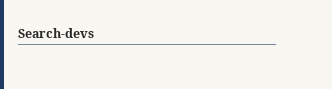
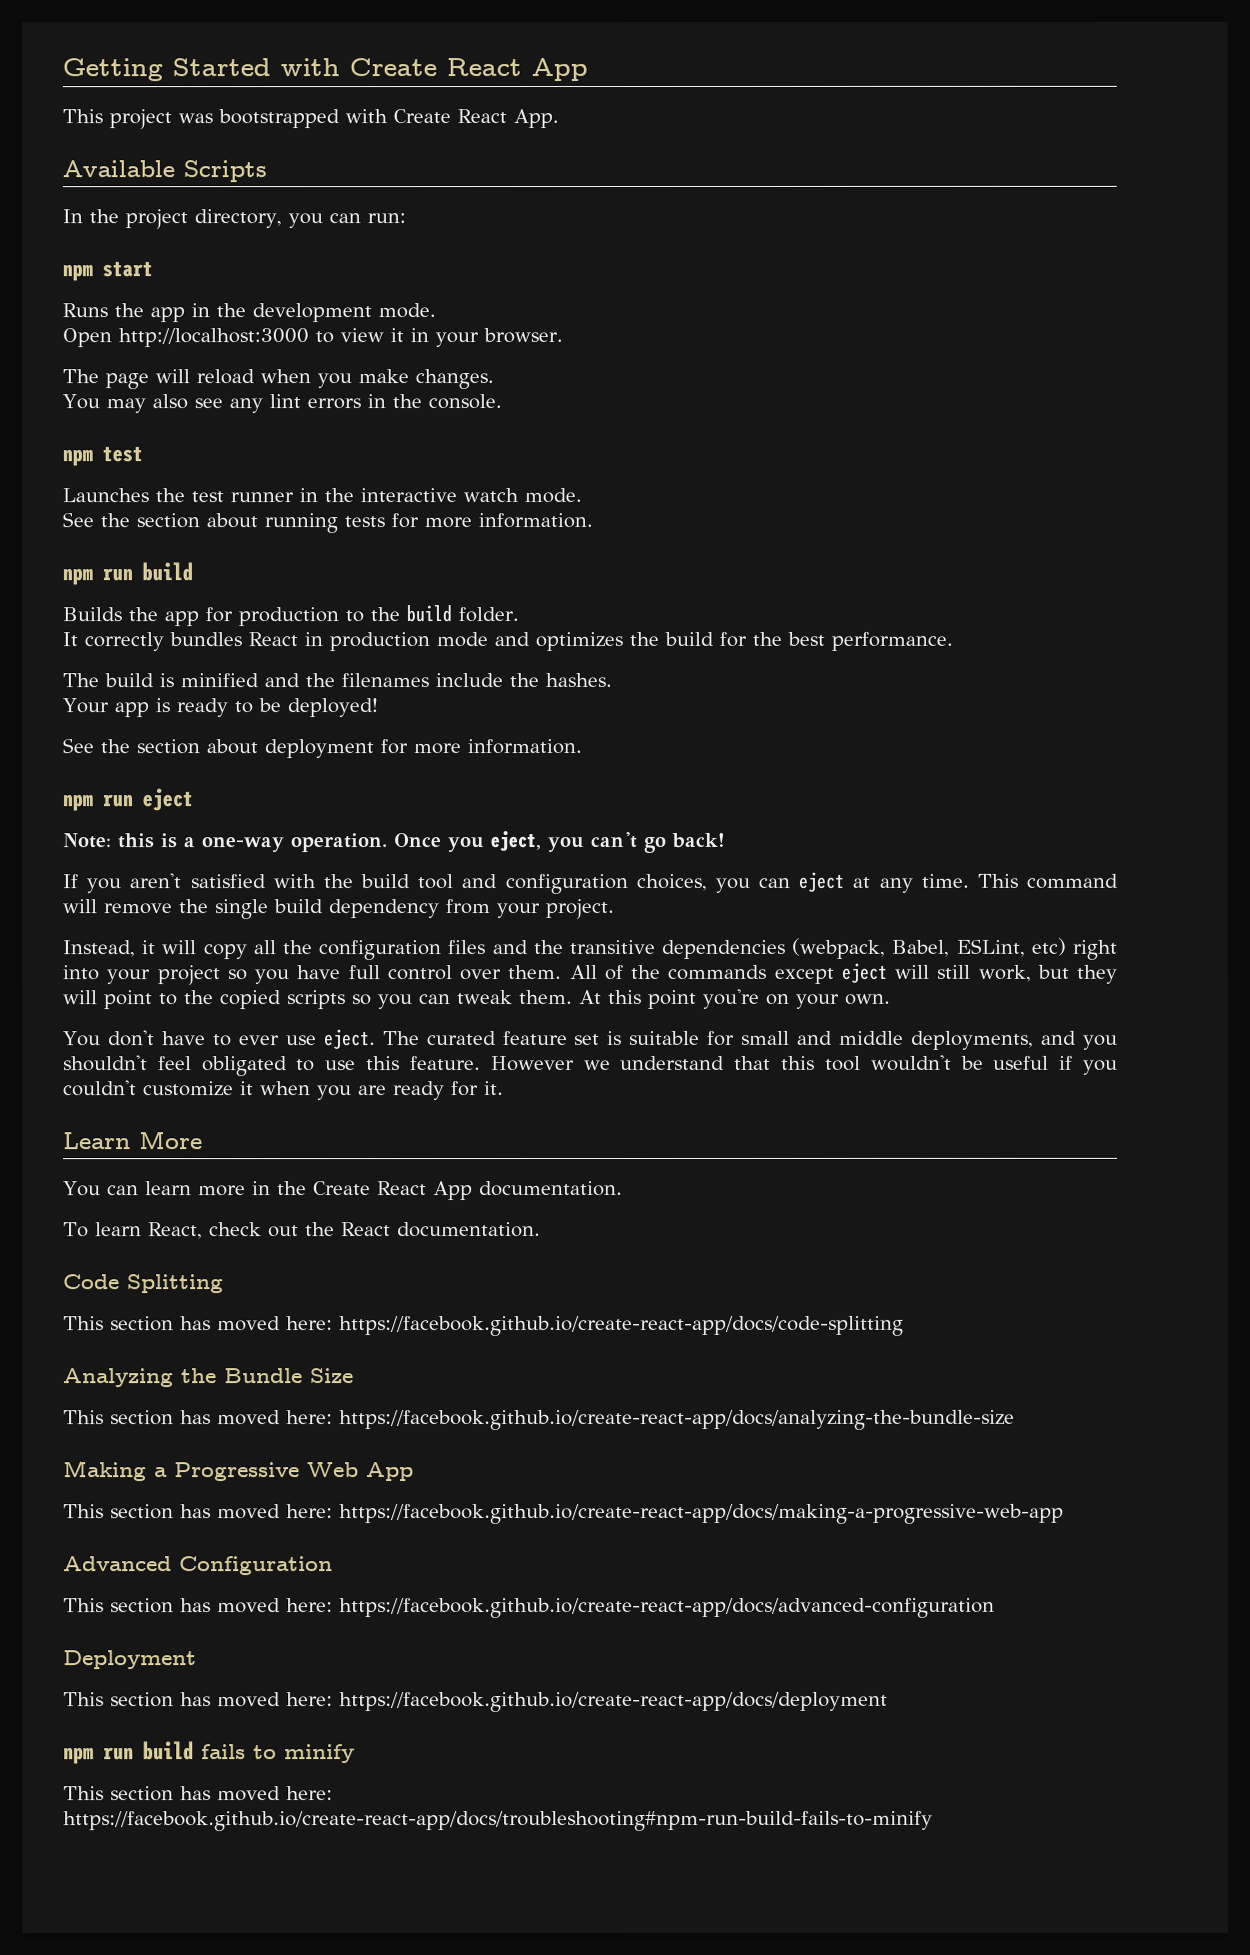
[18,28,94,38] Search-devs -> [62,58,588,82] [62,109,559,130] [62,160,267,183] [62,209,406,230] [62,261,153,282] [62,303,436,323] [62,328,563,348] [62,369,494,390] [62,394,502,414] [62,446,143,467] [62,488,582,504] [62,512,593,534] [62,562,193,586] [62,605,519,627] [62,631,953,652] [62,673,612,688] [62,698,378,718] [62,738,582,759] [62,788,193,812] [62,831,725,853] [62,871,1118,895] [62,899,614,920] [62,937,1117,961] [62,962,1118,986] [63,988,891,1010] [63,1029,1118,1050] [63,1054,1119,1077] [63,1080,504,1101] [63,1131,203,1150] [63,1181,623,1201] [63,1222,541,1240] [63,1274,224,1294] [63,1315,904,1337] [63,1368,354,1388] [63,1409,1015,1431] [63,1460,414,1482] [63,1503,1064,1525] [63,1556,333,1576] [63,1597,995,1619] [63,1650,197,1670] [63,1691,888,1713] [63,1741,355,1765] [63,1786,333,1802] [63,1810,933,1832] Getting Started with Create React App // This project was bootstrapped with Create React App. // Available Scripts // In the project directory, you can run: // npm start // Runs the app in the development mode. // Open http://localhost:3000 to view it in your browser. // The page will reload when you make changes. // You may also see any lint errors in the console. // npm test // Launches the test runner in the interactive watch mode. // See the section about running tests for more information. // npm run build // Builds the app for production to the build folder. // It correctly bundles React in production mode and optimizes the build for the best performance. // The build is minified and the filenames include the hashes. // Your app is ready to be deployed! // See the section about deployment for more information. // npm run eject // Note: this is a one-way operation. Once you eject, you can't go back! // If you aren't satisfied with the build tool and configuration choices, you can eject at any time. This command will remove the single build dependency from your project. // Instead, it will copy all the configuration files and the transitive dependencies (webpack, Babel, ESLint, etc) right into your project so you have full control over them. All of the commands except eject will still work, but they will point to the copied scripts so you can tweak them. At this point you're on your own. // You don't have to ever use eject. The curated feature set is suitable for small and middle deployments, and you shouldn't feel obligated to use this feature. However we understand that this tool wouldn't be useful if you couldn't customize it when you are ready for it. // Learn More // You can learn more in the Create React App documentation. // To learn React, check out the React documentation. // Code Splitting // This section has moved here: https://facebook.github.io/create-react-app/docs/code-splitting // Analyzing the Bundle Size // This section has moved here: https://facebook.github.io/create-react-app/docs/analyzing-the-bundle-size // Making a Progressive Web App // This section has moved here: https://facebook.github.io/create-react-app/docs/making-a-progressive-web-app // Advanced Configuration // This section has moved here: https://facebook.github.io/create-react-app/docs/advanced-configuration // Deployment // This section has moved here: https://facebook.github.io/create-react-app/docs/deployment // npm run build fails to minify // This section has moved here: https://facebook.github.io/create-react-app/docs/troubleshooting#npm-run-build-fails-to-minify

